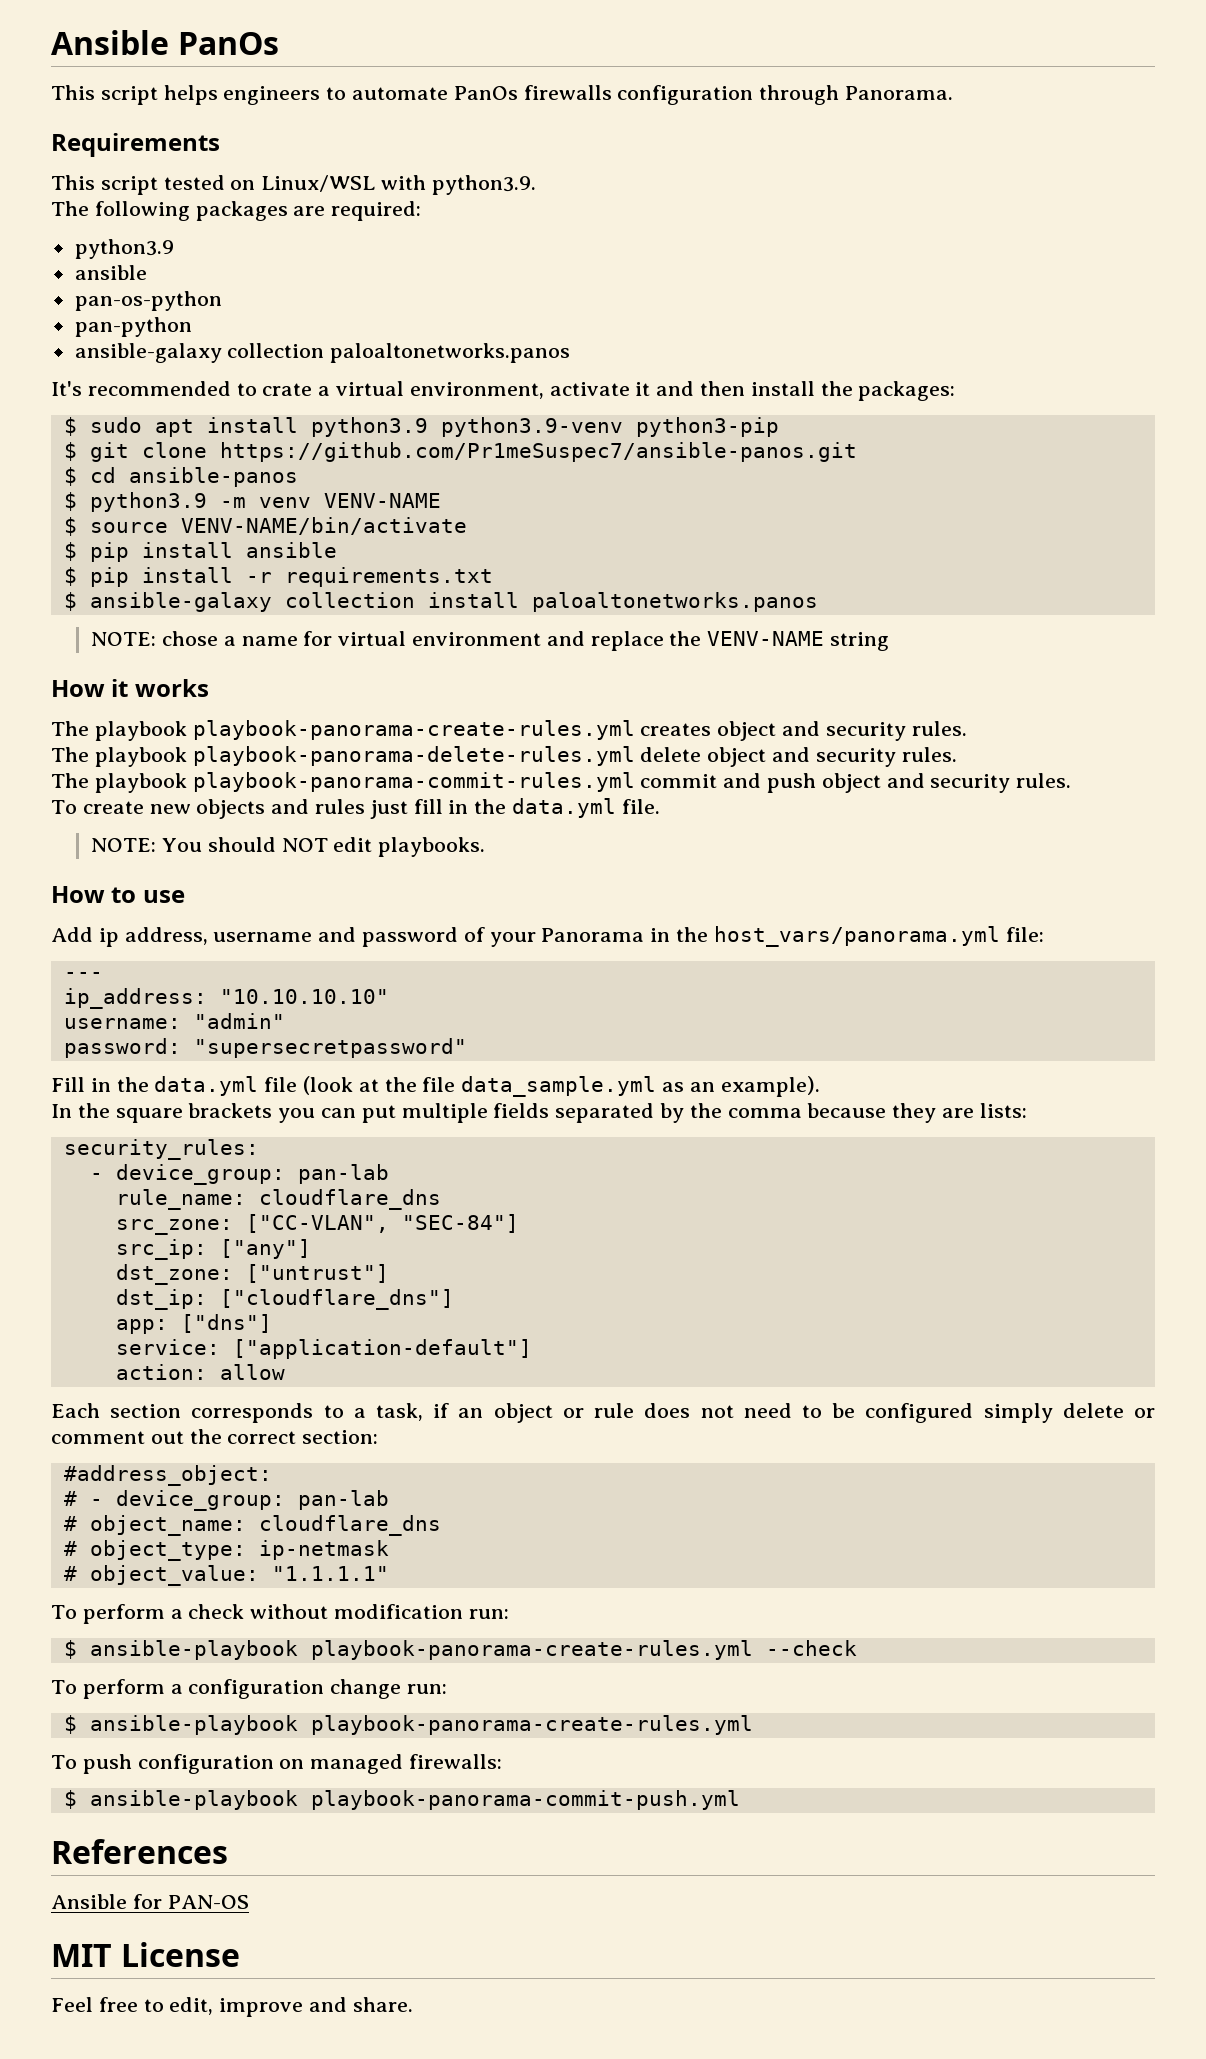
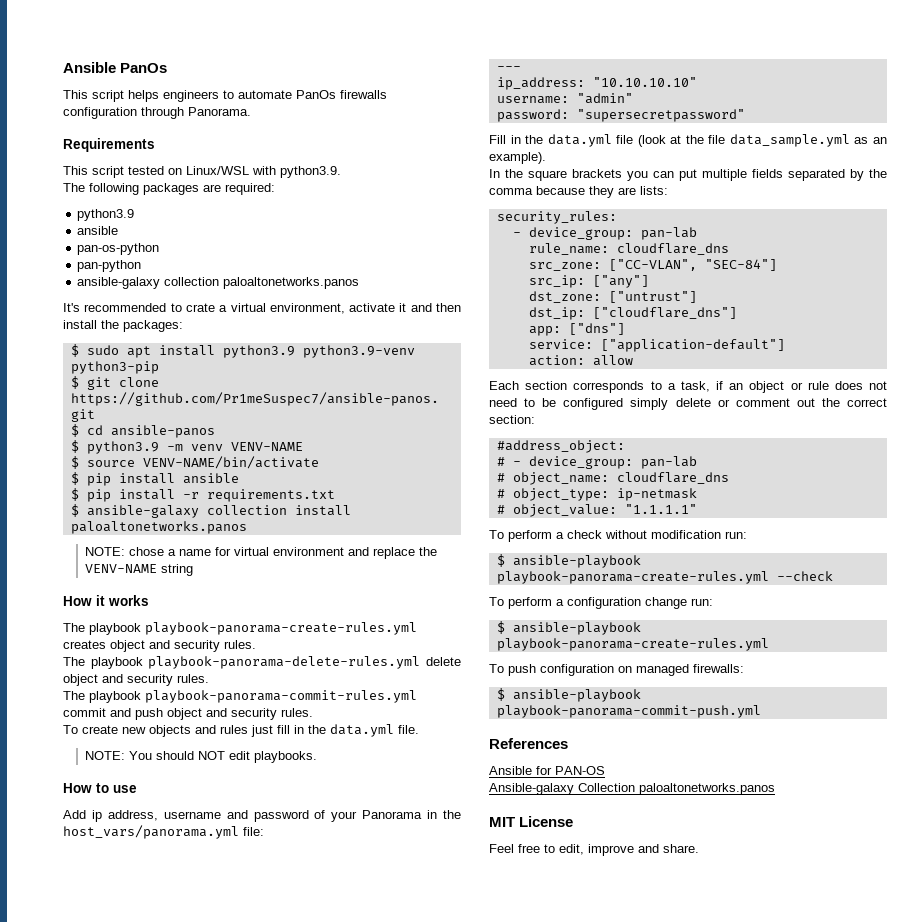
(249, 1902) none -> [489,783,775,795] // Ansible-galaxy Collection paloaltonetworks.panos

